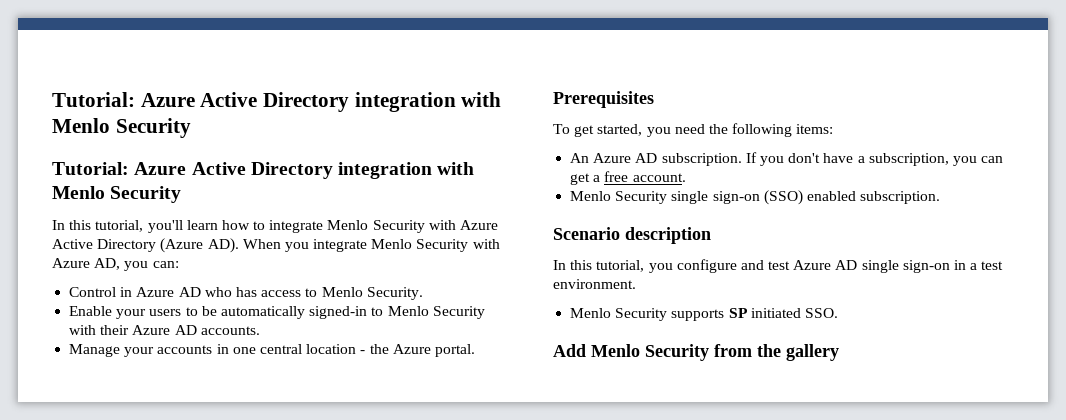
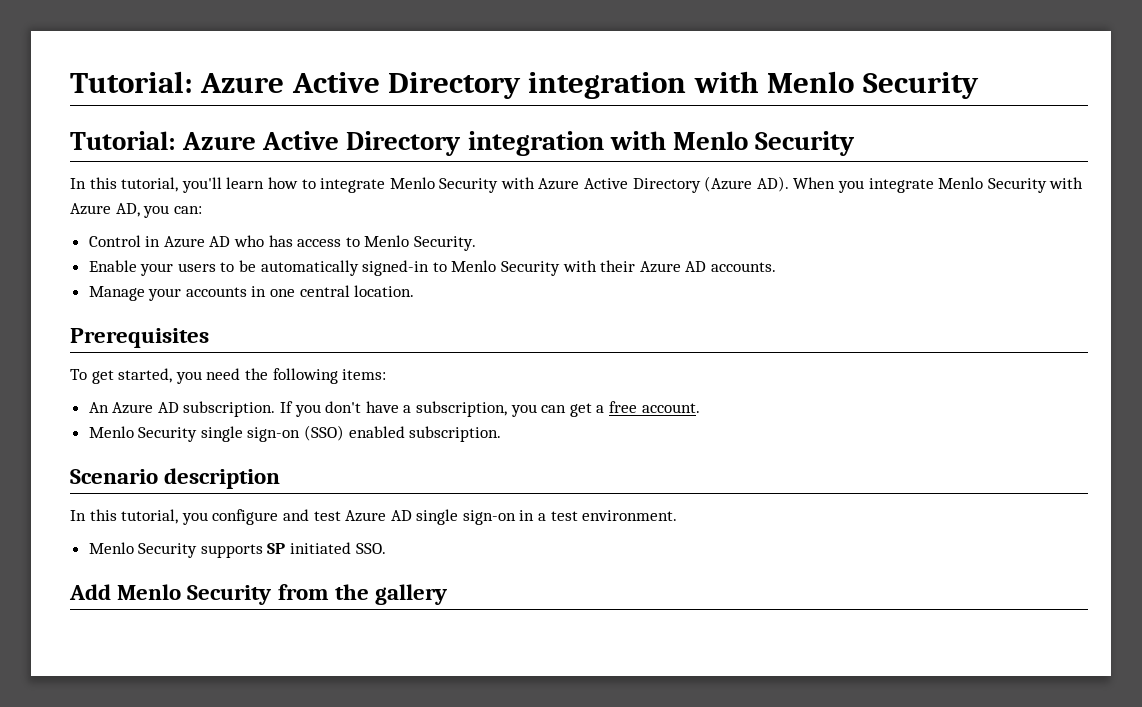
[306,344,475,357] location - the Azure portal. -> [354,285,415,297] location.

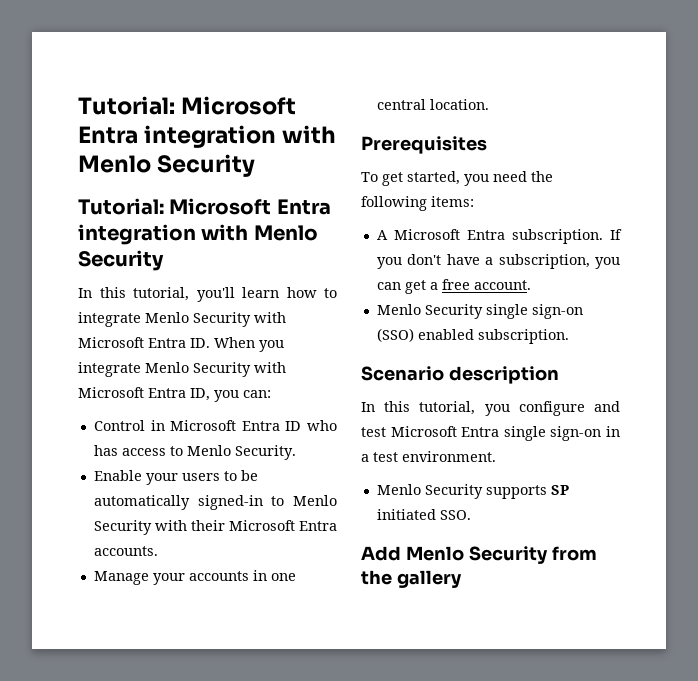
[70,71,522,99] Tutorial: Azure Active Directory -> [78,96,297,115] [78,126,138,144] Tutorial: Microsoft Entra
[182,131,462,156] Azure Active Directory -> [169,198,331,215] Microsoft Entra
[538,176,789,193] Azure Active Directory (Azure AD). -> [78,337,210,348] Microsoft Entra ID.
[70,203,140,217] Azure AD, -> [78,387,210,401] Microsoft Entra ID,
[163,236,231,248] Azure AD -> [170,420,302,431] Microsoft Entra ID
[639,261,707,273] Azure AD -> [228,520,337,531] Microsoft Entra
[88,402,179,414] An Azure AD -> [376,229,505,240] A Microsoft Entra
[345,510,412,522] Azure AD -> [390,426,500,437] Microsoft Entra

